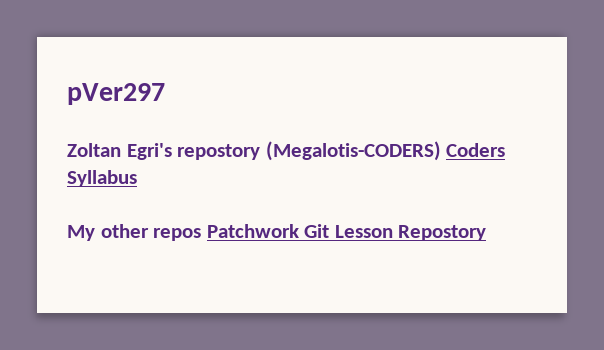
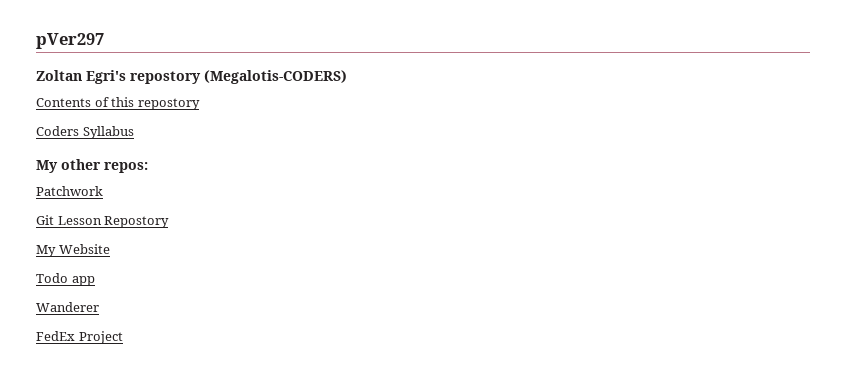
(441, 151) none -> [36,97,200,110] // Contents of this repostory //
[153,228,202,241] repos -> [104,162,148,173] repos: //
(299, 231) none -> (103, 191) //
(487, 233) none -> [36,244,110,257] [36,273,95,286] [36,302,99,312] [36,331,123,344] // My Website // Todo app // Wanderer // FedEx Project

